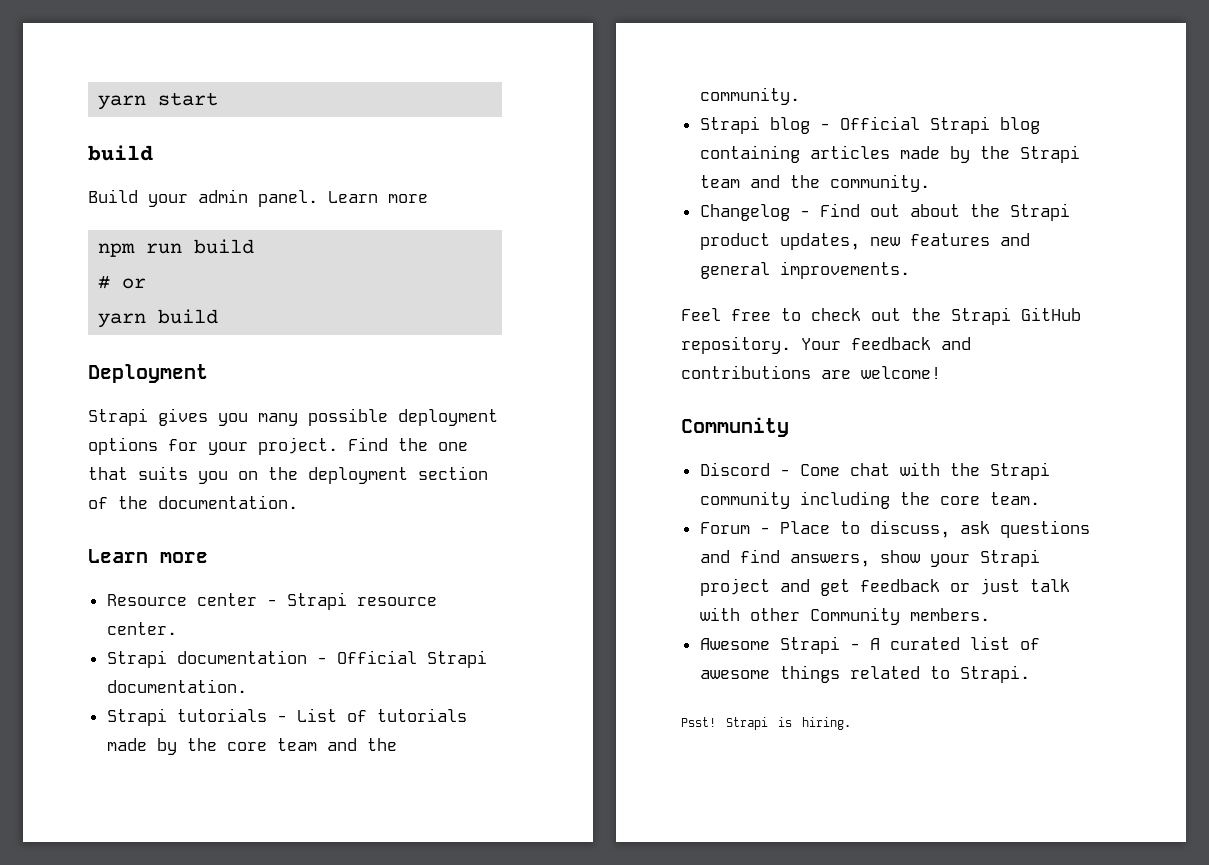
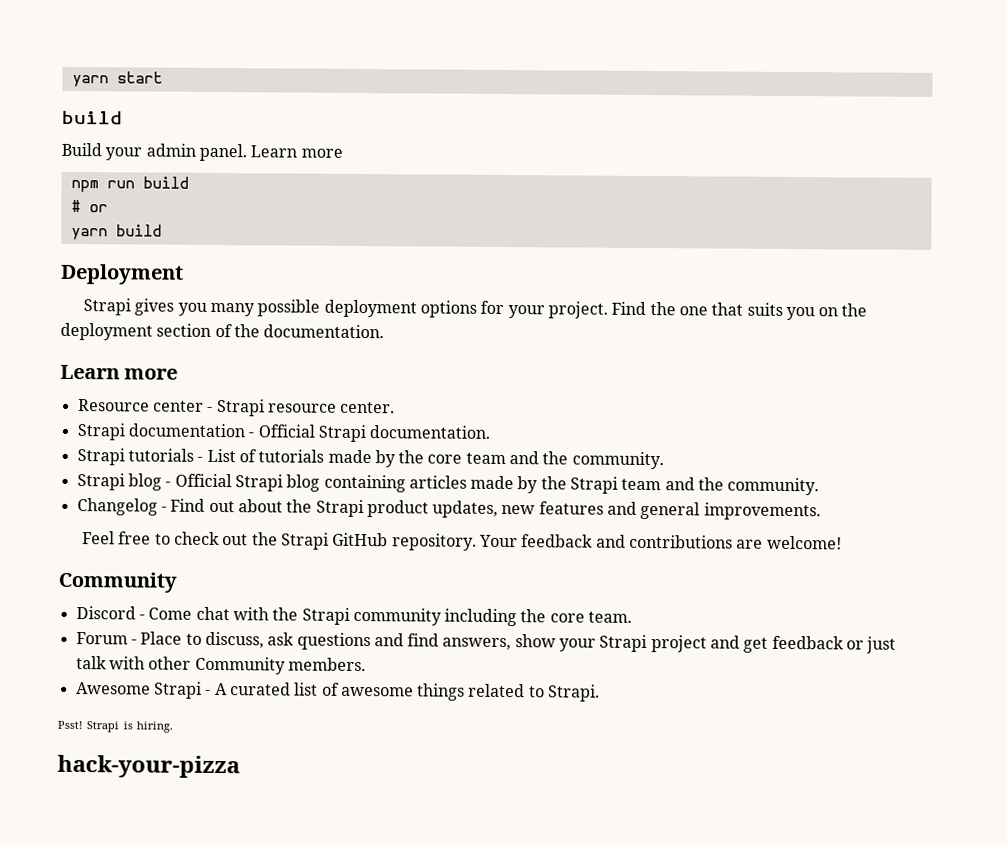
(851, 723) none -> [57,754,240,779] // hack-your-pizza

